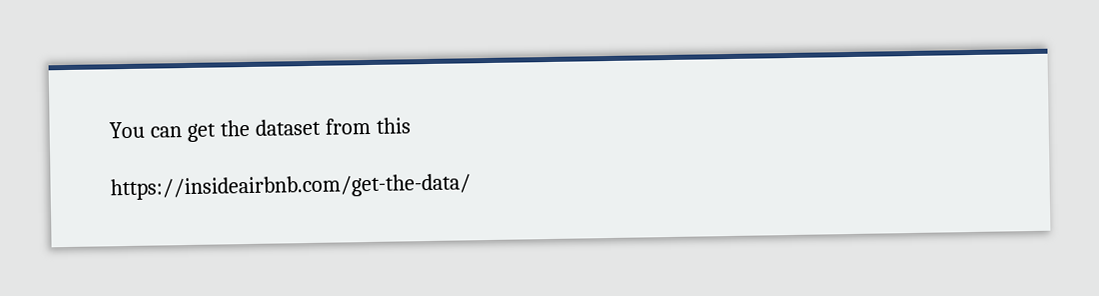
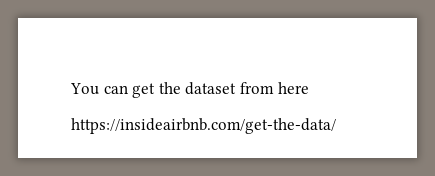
[375,117,411,134] this -> [277,82,309,94] here

